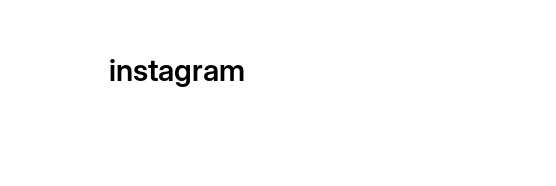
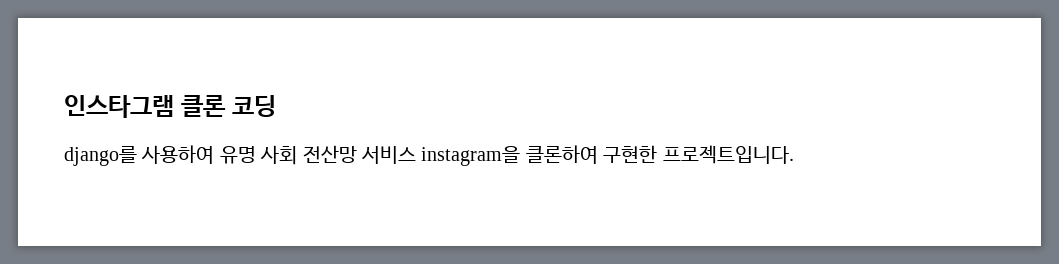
[109,59,245,87] instagram -> [64,95,276,118] [64,145,794,166] 인스타그램 클론 코딩 // django를 사용하여 유명 사회 전산망 서비스 instagram을 클론하여 구현한 프로젝트입니다.

